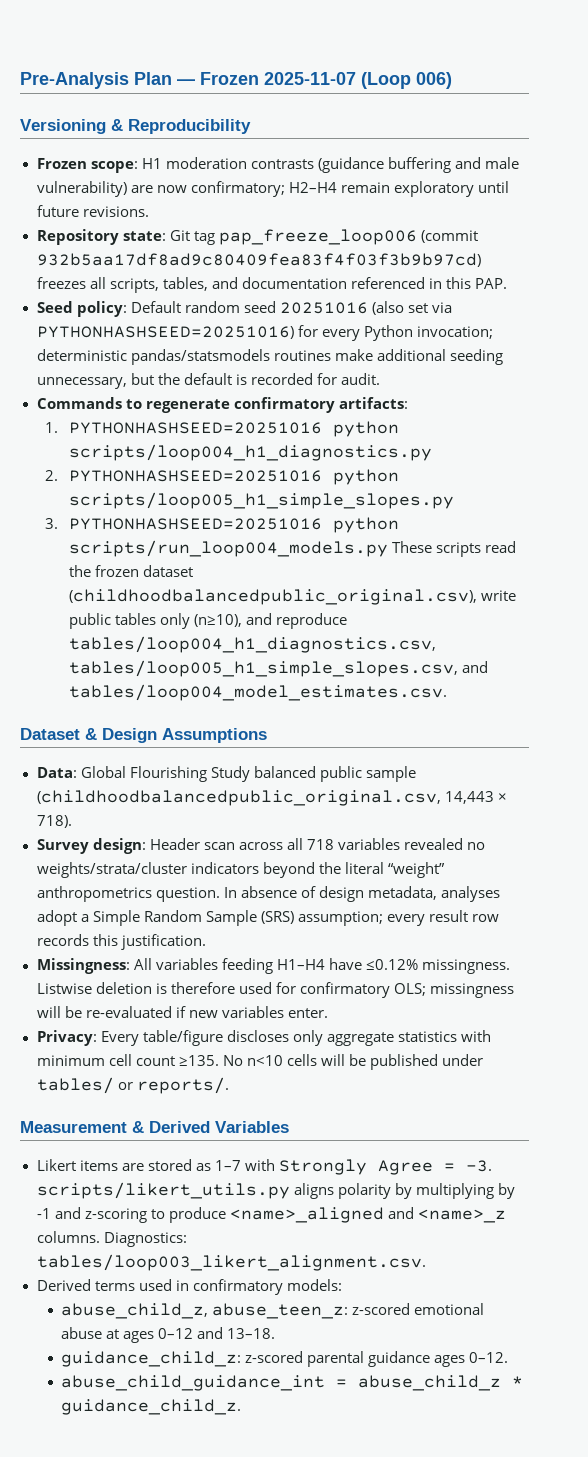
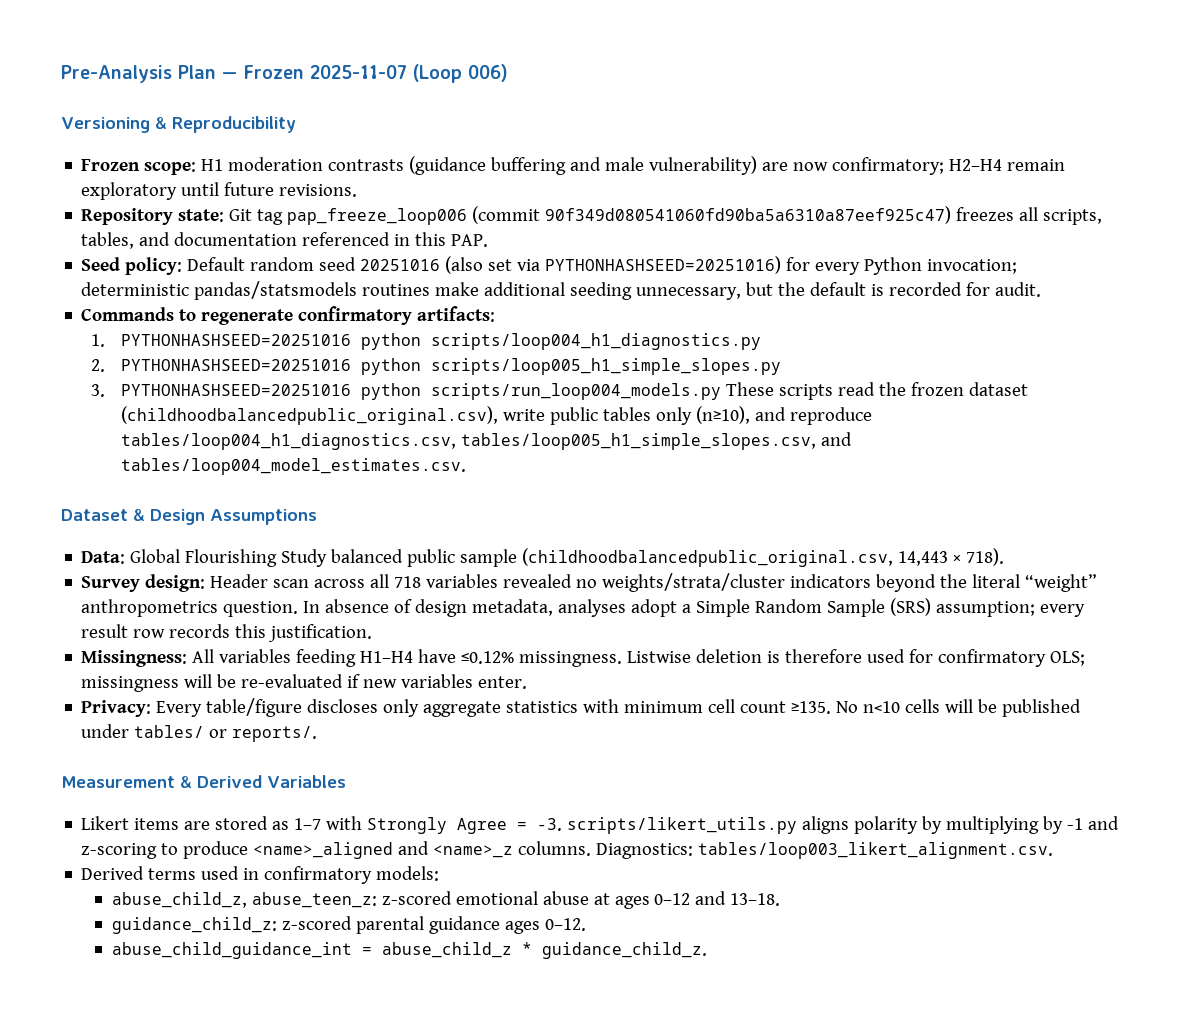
[36,253,481,267] 932b5aa17df8ad9c80409fea83f4f03f3b9b97cd) -> [545,206,952,224] 90f349d080541060fd90ba5a6310a87eef925c47)

